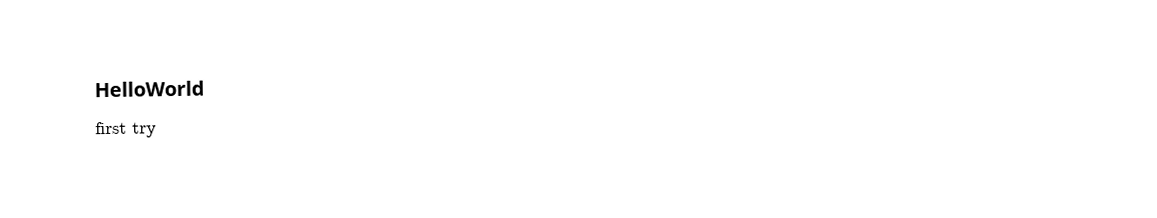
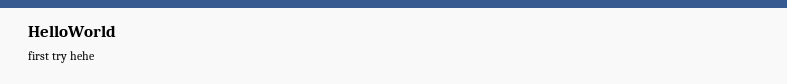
(157, 130) none -> [70,51,96,60] hehe

